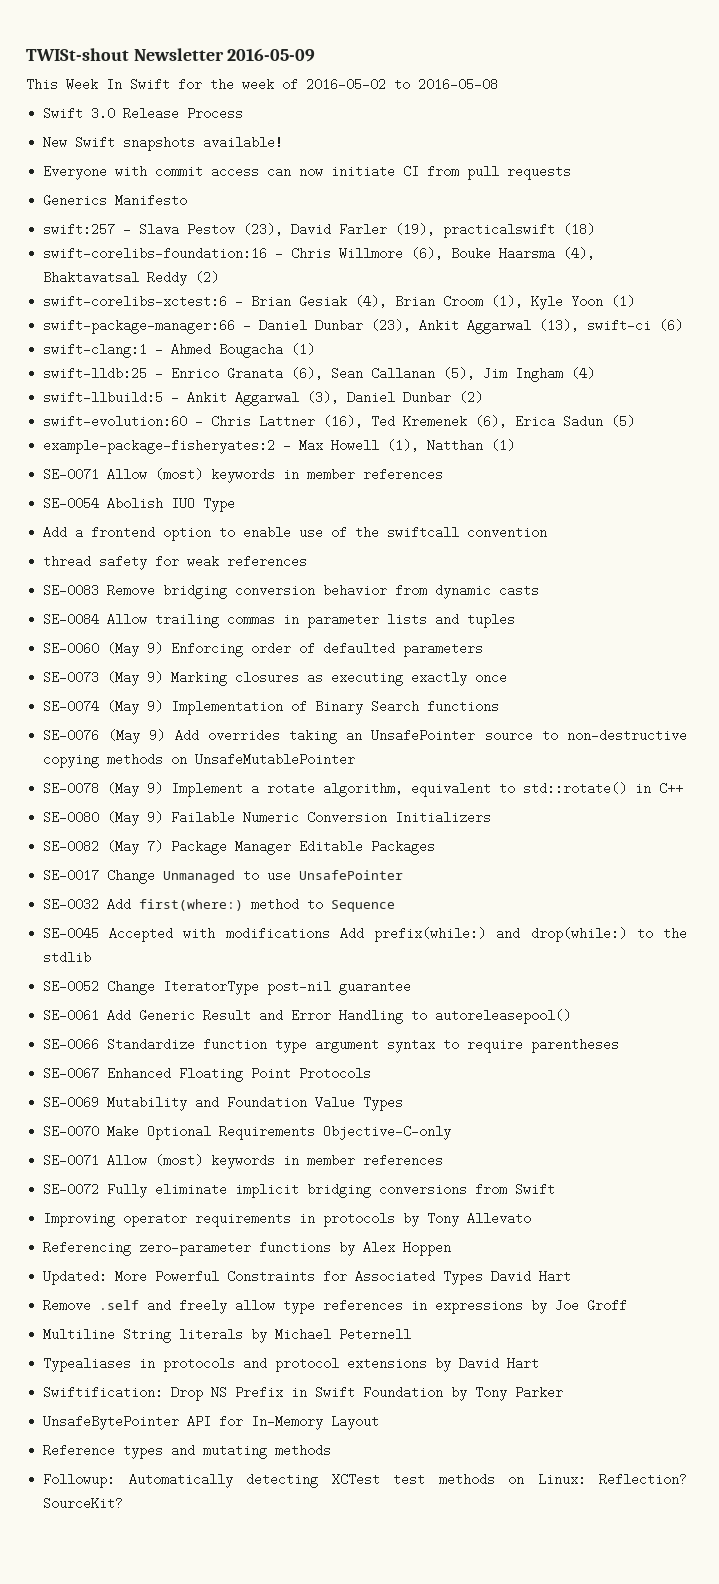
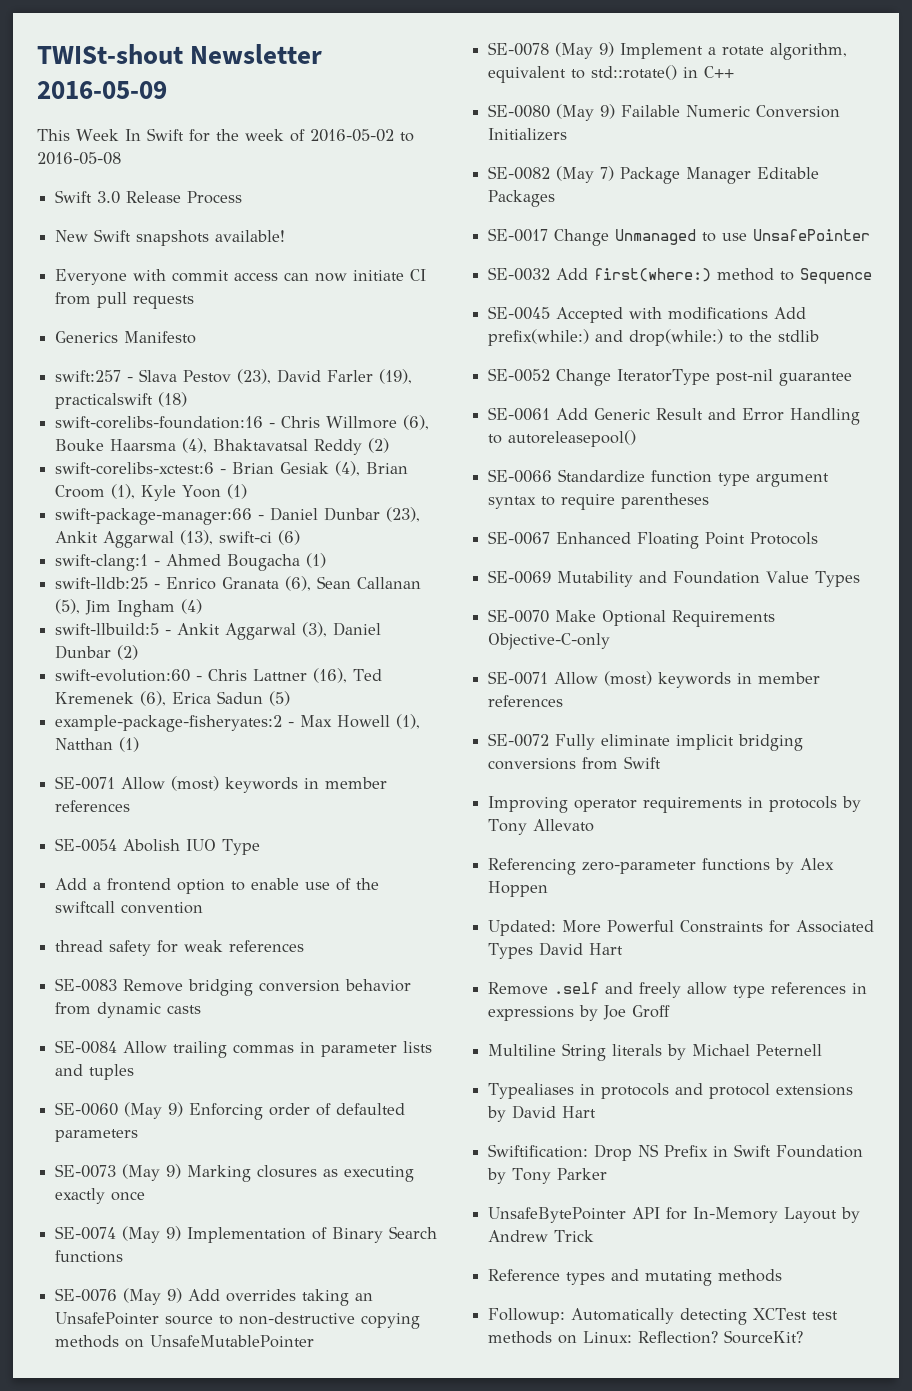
(380, 1422) none -> [841,1207,861,1223] [488,1230,595,1242] by Andrew Trick

